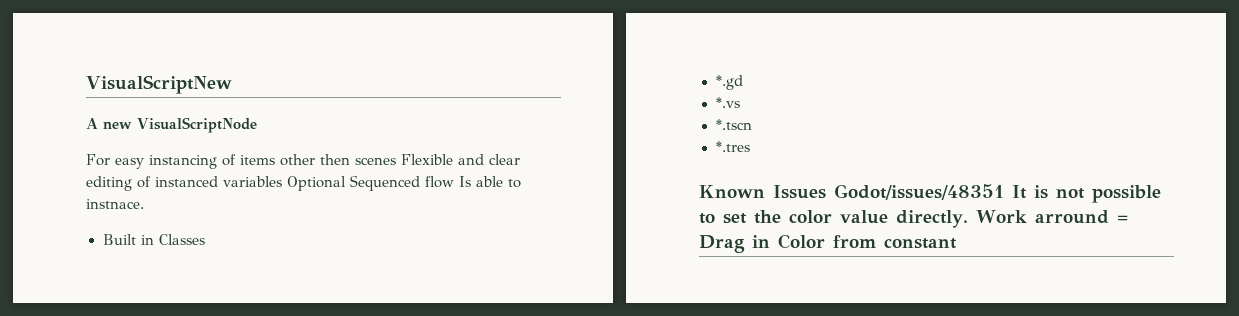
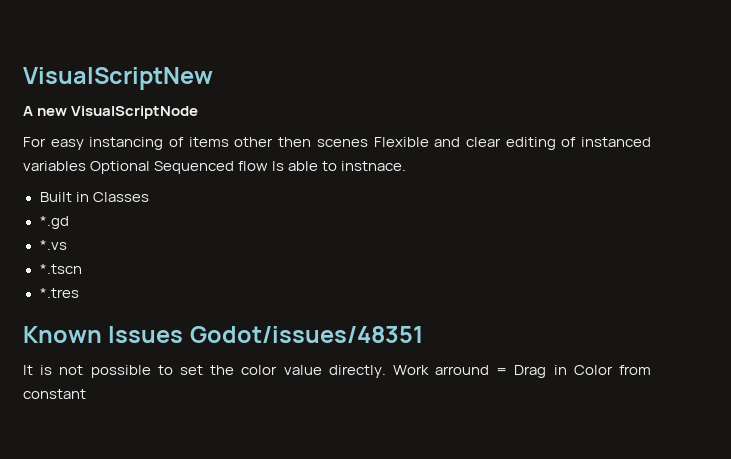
(1004, 192) none -> (423, 334) //

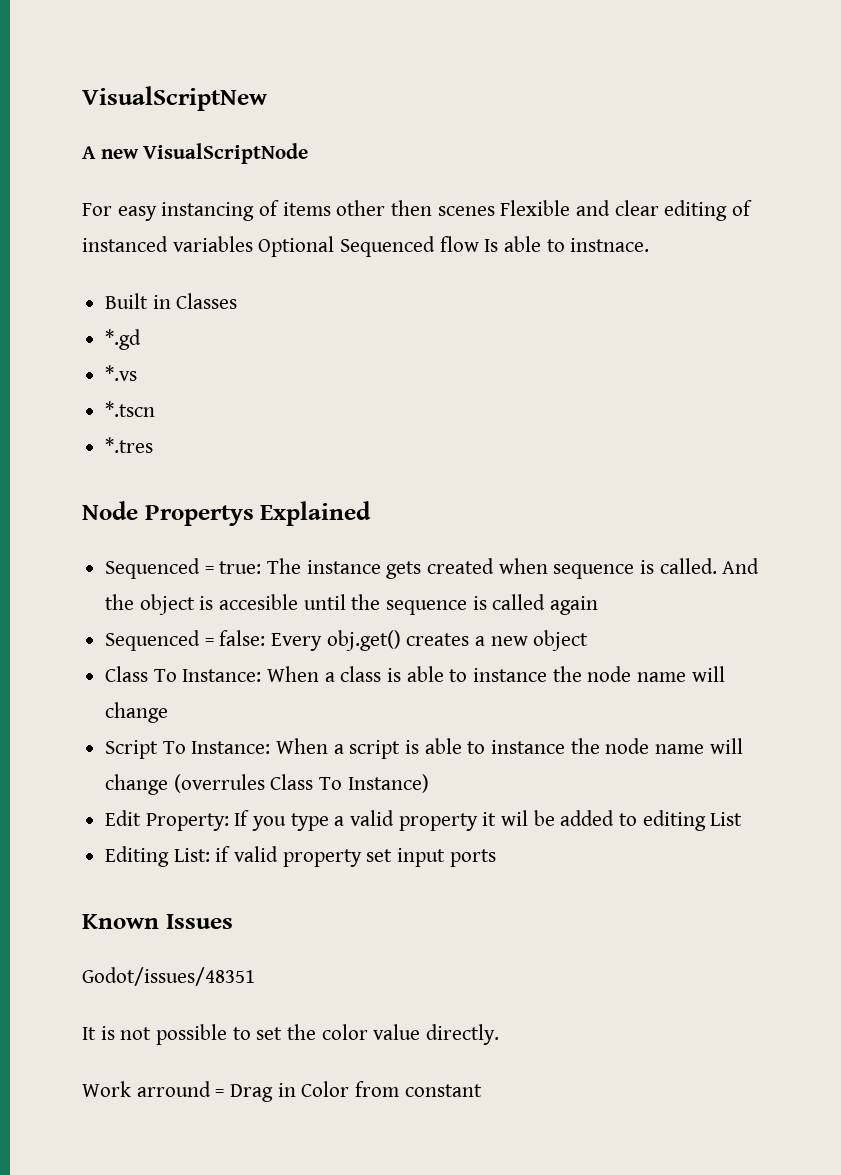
(79, 293) none -> [82,501,372,526] [105,558,760,579] [105,594,599,615] [105,630,589,651] [105,666,725,682] [105,702,169,723] [105,738,743,759] [105,774,429,795] [105,810,743,831] [105,846,496,867] // Node Propertys Explained // Sequenced = true: The instance gets created when sequence is called. And the object is accesible until the sequence is called again // Sequenced = false: Every obj.get() creates a new object // Class To Instance: When a class is able to instance the node name will change // Script To Instance: When a script is able to instance the node name will change (overrules Class To Instance) // Edit Property: If you type a valid property it wil be added to editing List // Editing List: if valid property set input ports
(184, 334) none -> (233, 921) //
(386, 371) none -> (500, 1034) //

